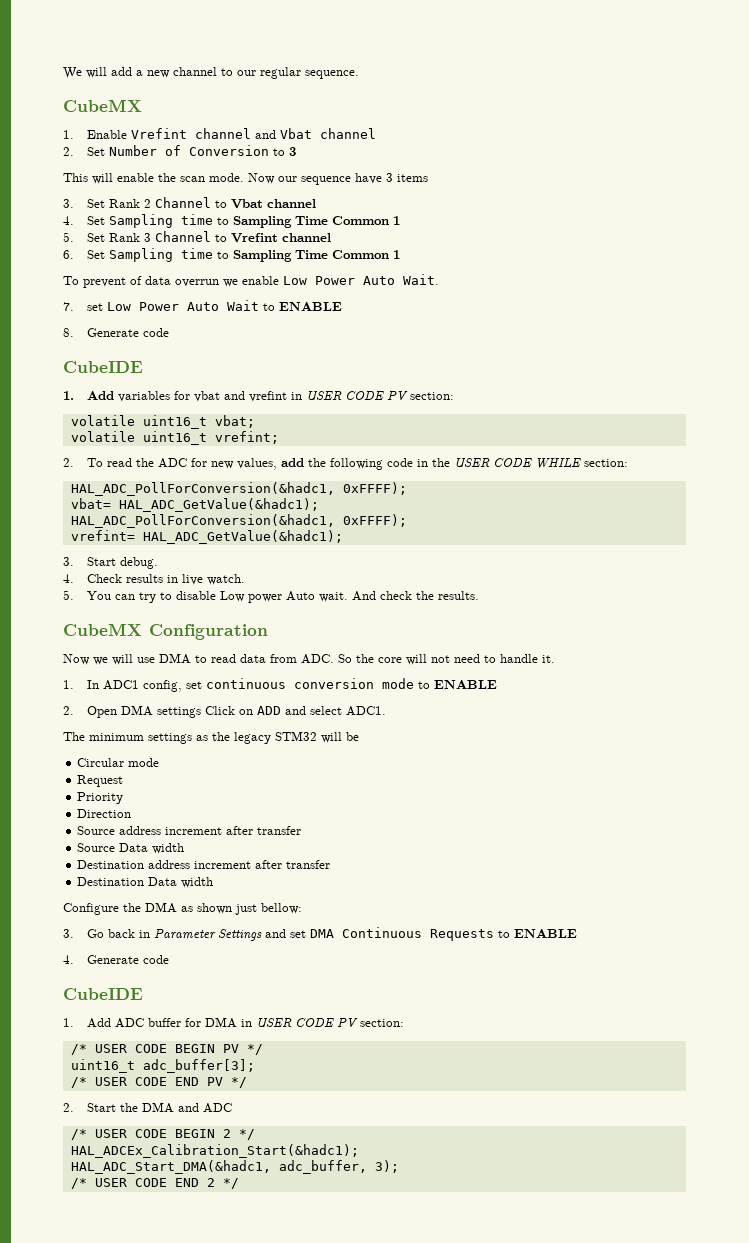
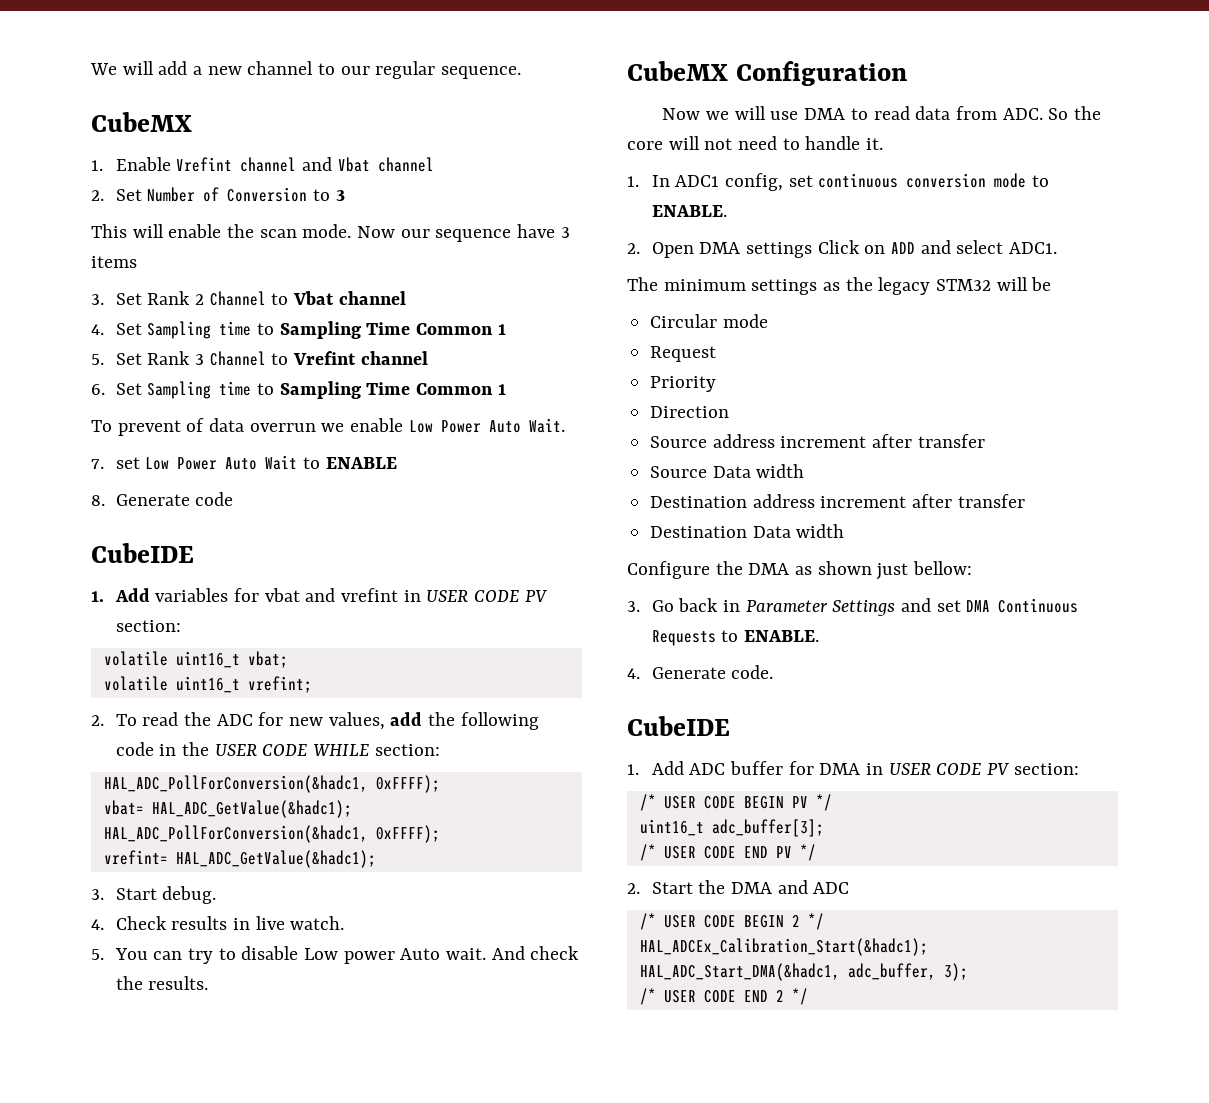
[434,680,498,689] ENABLE -> [651,205,727,217] ENABLE.
[514,929,578,938] ENABLE -> [744,630,820,642] ENABLE.
[143,955,170,964] code -> [731,665,774,679] code.

